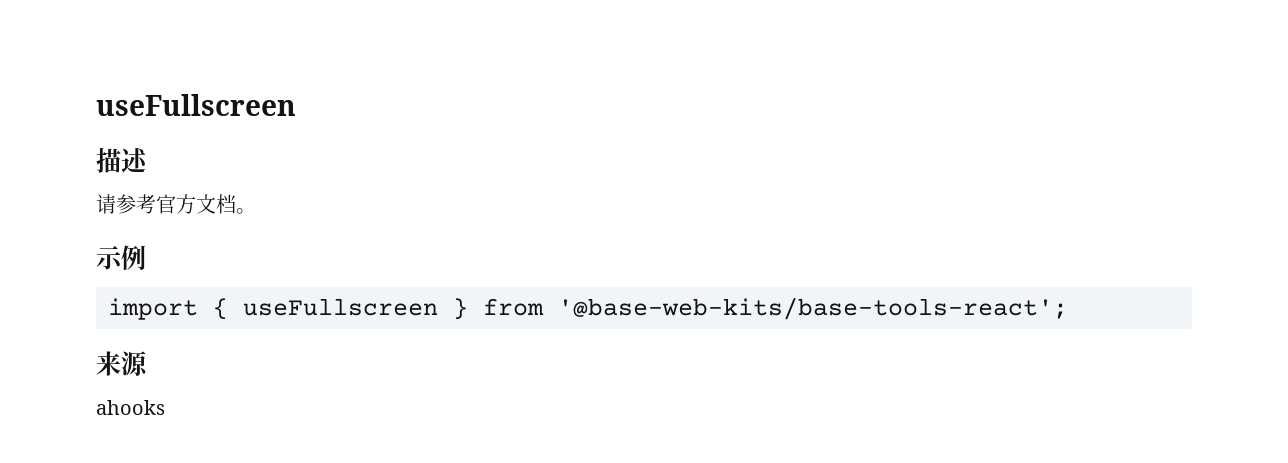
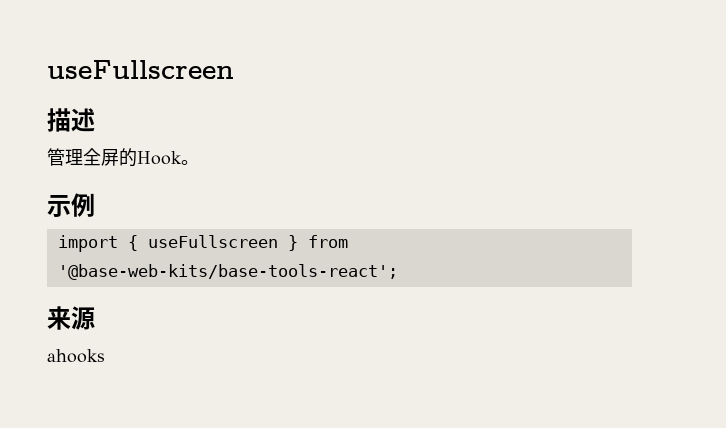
[96,194,236,214] 请参考官方文档 -> [47,148,182,167] 管理全屏的Hook

